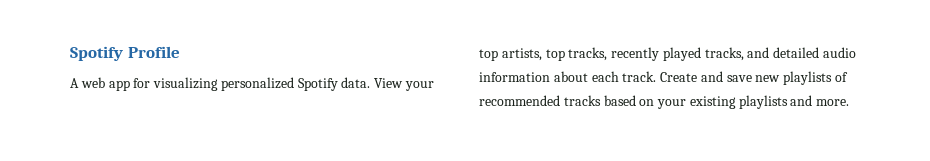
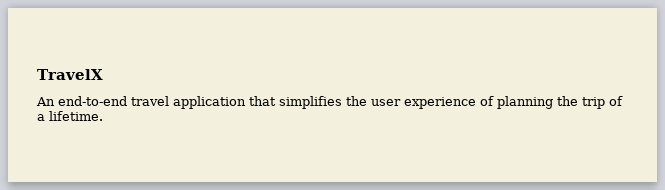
[70,46,180,61] [70,77,435,91] [479,47,857,61] [479,71,849,85] [479,95,850,109] Spotify Profile // A web app for visualizing personalized Spotify data. View your top artists, top tracks, recently played tracks, and detailed audio information about each track. Create and save new playlists of recommended tracks based on your existing playlists and more. -> [37,69,103,80] [36,96,623,109] [37,111,103,121] TravelX // An end-to-end travel application that simplifies the user experience of planning the trip of a lifetime.

